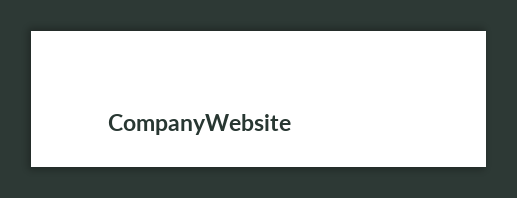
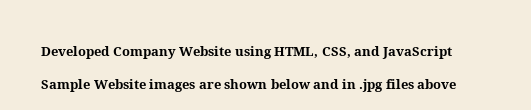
[108,114,291,135] CompanyWebsite -> [41,46,452,59] [41,79,457,92] Developed Company Website using HTML, CSS, and JavaScript // Sample Website images are shown below and in .jpg files above

